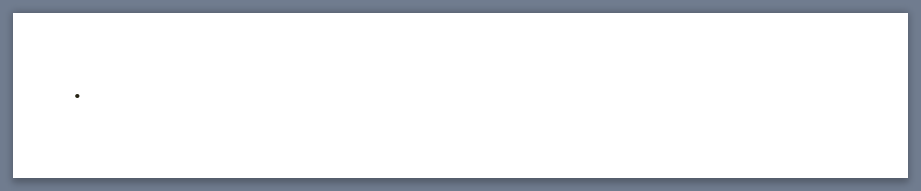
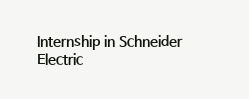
[74,94,81,98] . -> [37,35,183,50] [37,53,83,65] Internship in Schneider Electric

